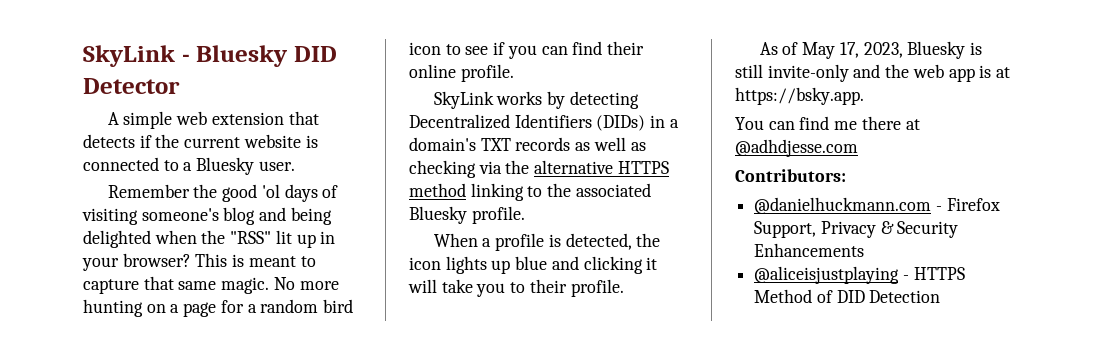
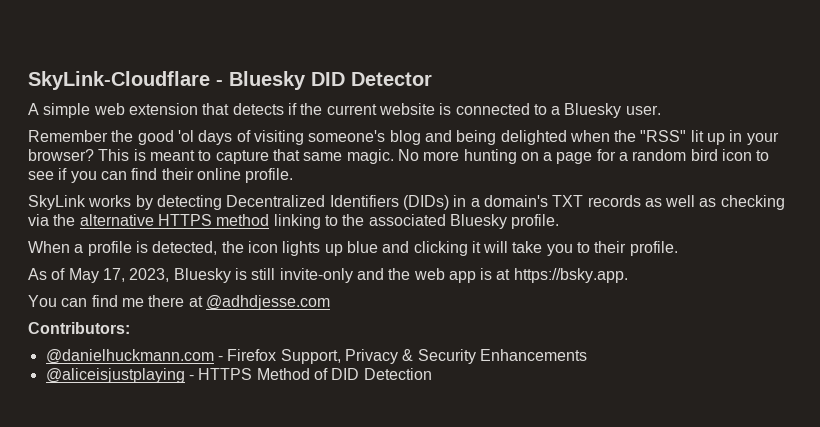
[83,45,175,67] SkyLink -> [28,71,210,90] SkyLink-Cloudflare

